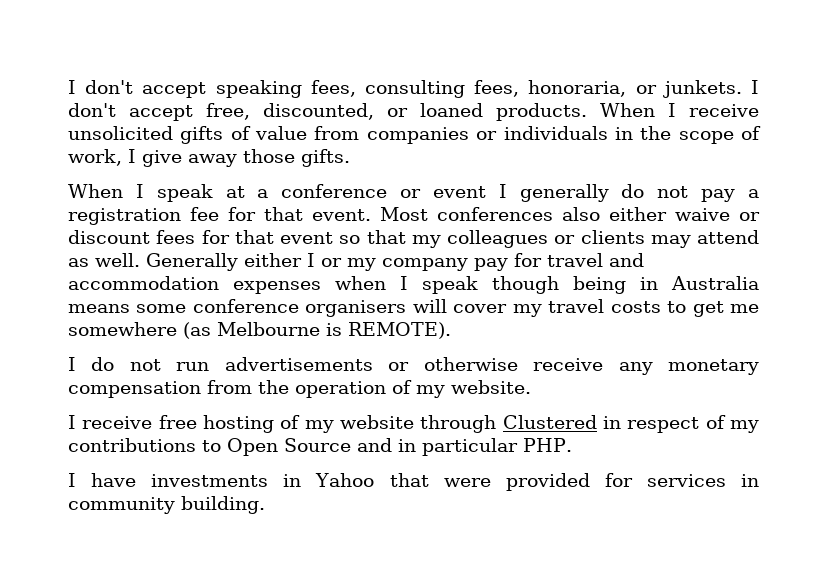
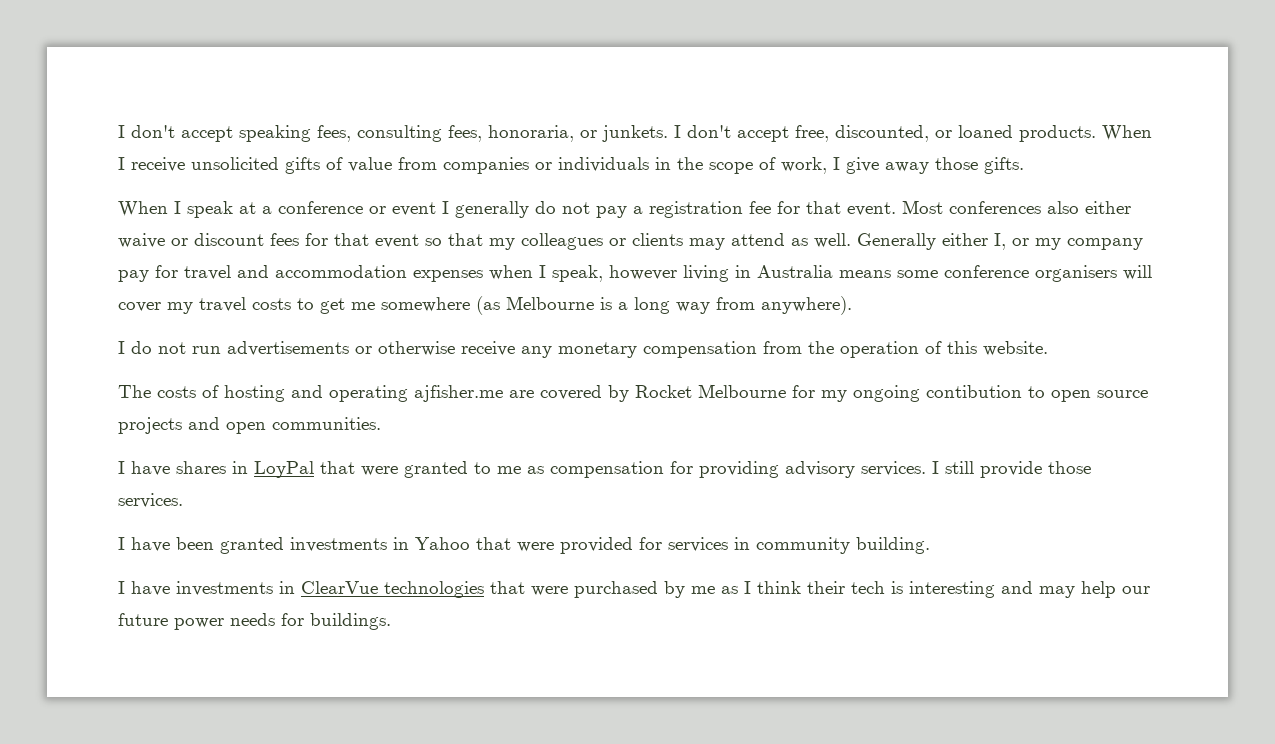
[307,253,315,267] I -> [994,233,1006,250] I,
[422,276,626,294] speak though being -> [552,265,729,282] speak, however living
[348,322,451,339] REMOTE). -> [618,296,852,315] a long way from anywhere).
[416,385,445,398] my -> [947,341,977,354] this
[68,415,760,433] [68,438,572,456] [68,473,137,487] I receive free hosting of my website through Clustered in respect of my contributions to Open Source and in particular PHP. // I have -> [118,384,1148,402] [118,417,381,434] [118,461,1091,478] [118,493,183,508] [118,537,284,554] The costs of hosting and operating ajfisher.me are covered by Rocket Melbourne for my ongoing contibution to open source projects and open communities. // I have shares in LoyPal that were granted to me as compensation for providing advisory services. I still provide those services. // I have been granted
(265, 505) none -> [118,581,1150,598] [118,613,391,630] // I have investments in ClearVue technologies that were purchased by me as I think their tech is interesting and may help our future power needs for buildings.

